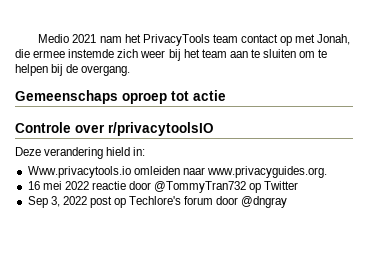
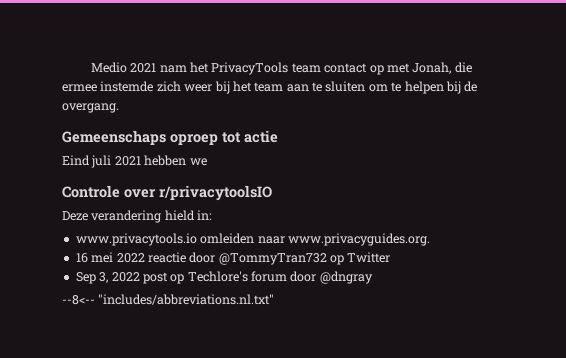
(226, 95) none -> [62,155,207,168] // Eind juli 2021 hebben we
[27,166,131,178] Www.privacytools.io -> [75,233,197,246] www.privacytools.io
(288, 202) none -> [62,294,275,305] // --8<-- "includes/abbreviations.nl.txt"

